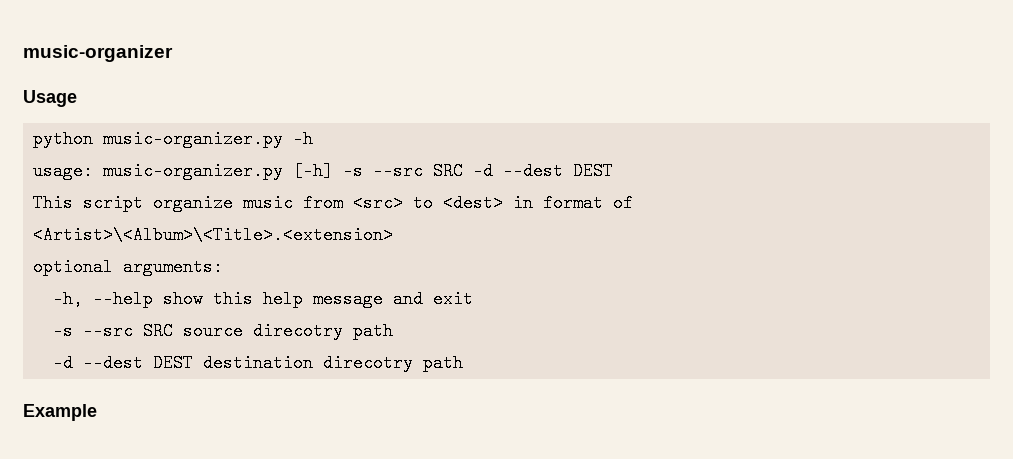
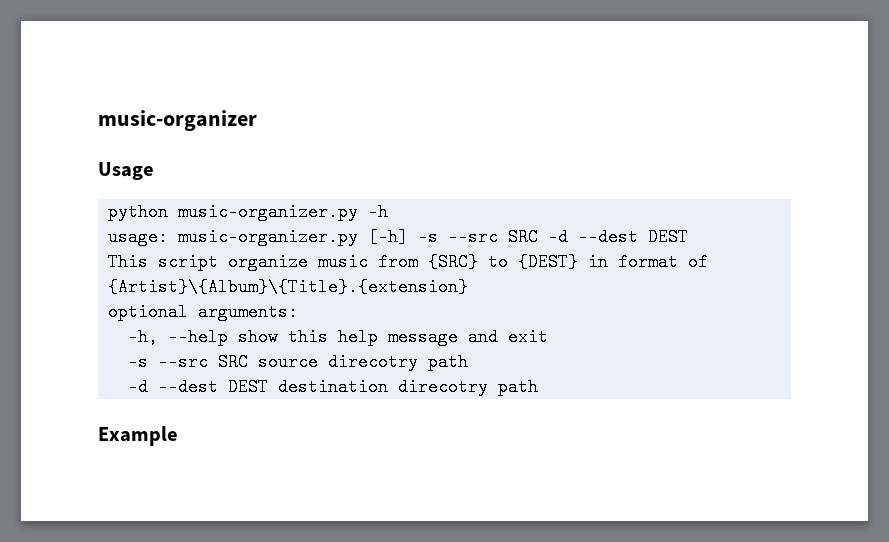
[352,194,503,212] <src> to <dest> -> [428,253,579,271] {SRC} to {DEST}
[32,226,393,244] <Artist>\<Album>\<Title>.<extension> -> [108,278,469,296] {Artist}\{Album}\{Title}.{extension}

